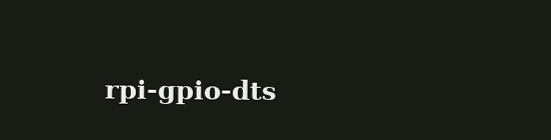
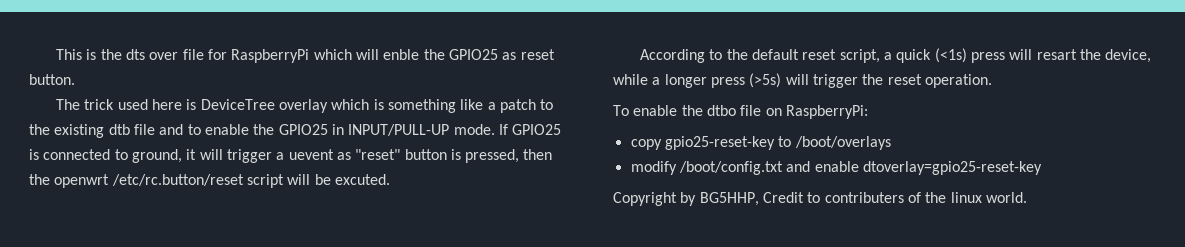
[104,78,277,106] rpi-gpio-dts -> [56,49,555,63] [29,74,75,85] [56,99,554,113] [29,124,562,138] [29,149,553,163] [29,174,390,188] [640,48,1152,63] [613,73,992,88] [613,105,868,119] [630,136,891,150] [630,161,1042,175] [613,192,1027,206] This is the dts over file for RaspberryPi which will enble the GPIO25 as reset button. // The trick used here is DeviceTree overlay which is something like a patch to the existing dtb file and to enable the GPIO25 in INPUT/PULL-UP mode. If GPIO25 is connected to ground, it will trigger a uevent as "reset" button is pressed, then the openwrt /etc/rc.button/reset script will be excuted. // According to the default reset script, a quick (<1s) press will resart the device, while a longer press (>5s) will trigger the reset operation. // To enable the dtbo file on RaspberryPi: // copy gpio25-reset-key to /boot/overlays // modify /boot/config.txt and enable dtoverlay=gpio25-reset-key // Copyright by BG5HHP, Credit to contributers of the linux world.

